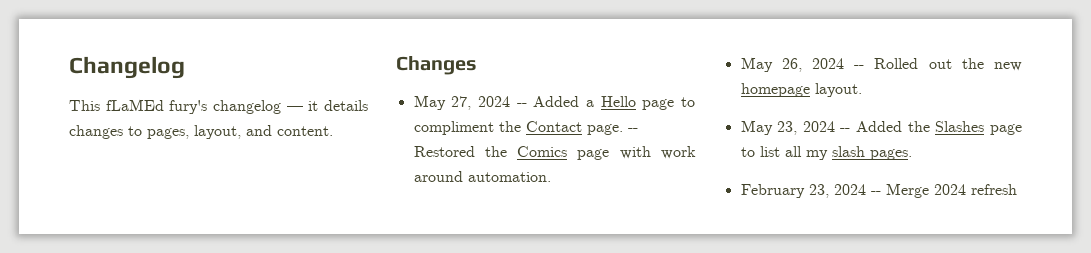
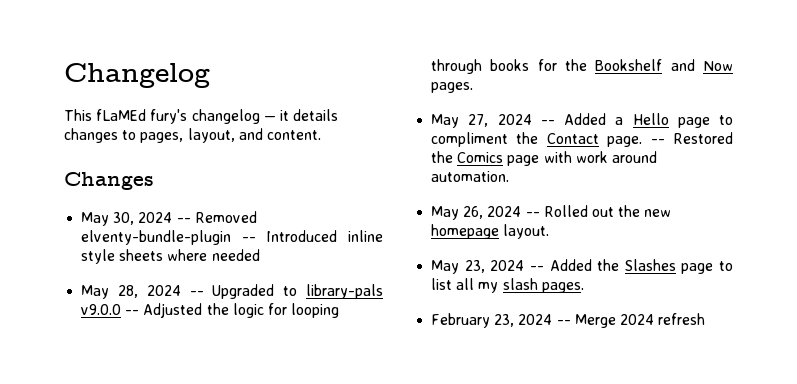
(477, 65) none -> [81,211,257,226] [81,230,383,245] [81,249,260,264] [81,284,383,299] [81,303,340,318] [431,59,733,74] [431,82,474,93] // May 30, 2024 -- Removed elventy-bundle-plugin -- Introduced inline style sheets where needed // May 28, 2024 -- Upgraded to library-pals v9.0.0 -- Adjusted the logic for looping through books for the Bookshelf and Now pages.

